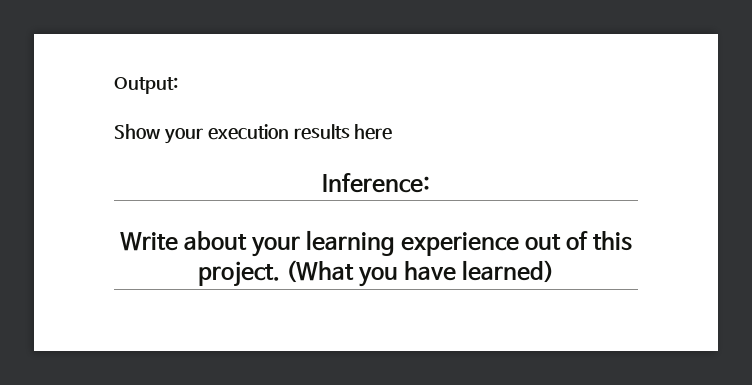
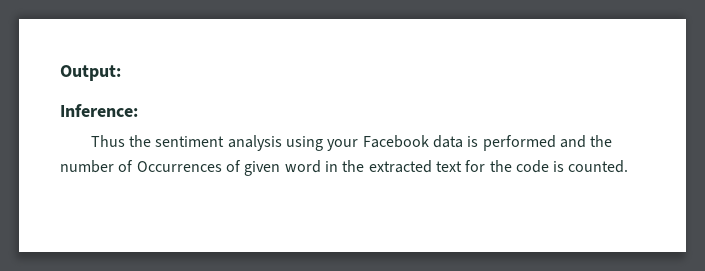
[114,124,393,144] [322,173,431,193] [119,230,633,257] [197,260,555,287] Show your execution results here // Inference: // Write about your learning experience out of this project. (What you have learned) -> [60,104,138,117] [90,135,613,151] [60,160,629,176] Inference: // Thus the sentiment analysis using your Facebook data is performed and the number of Occurrences of given word in the extracted text for the code is counted.

